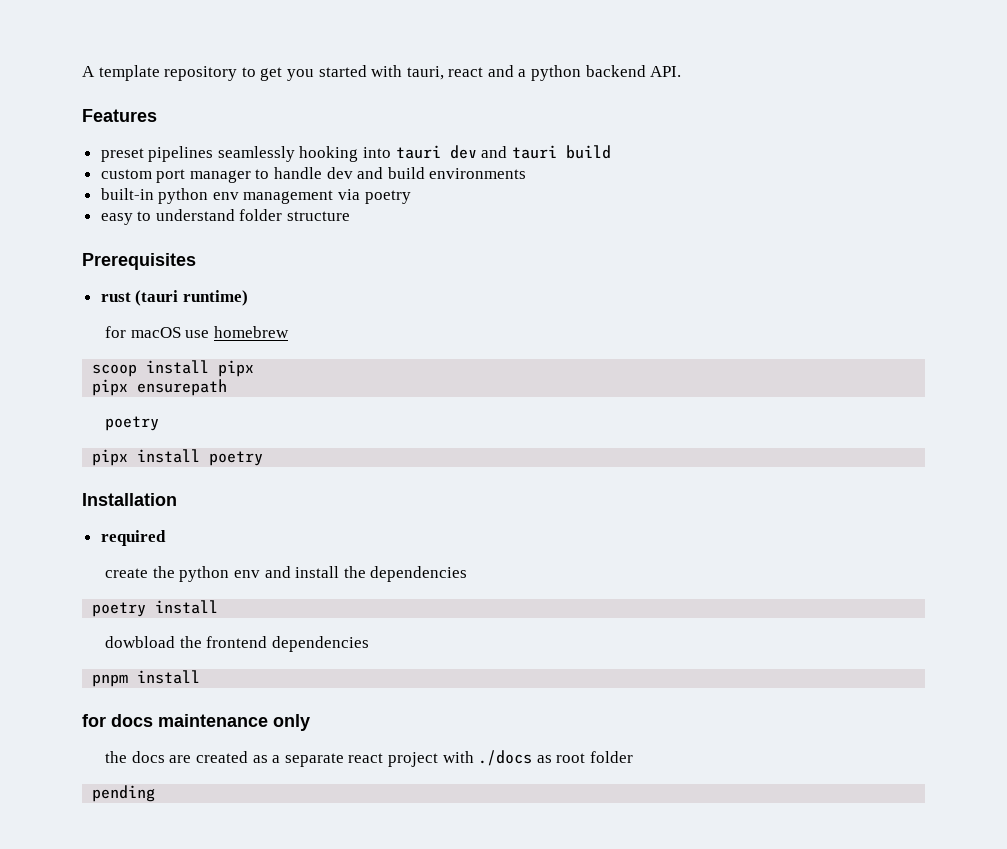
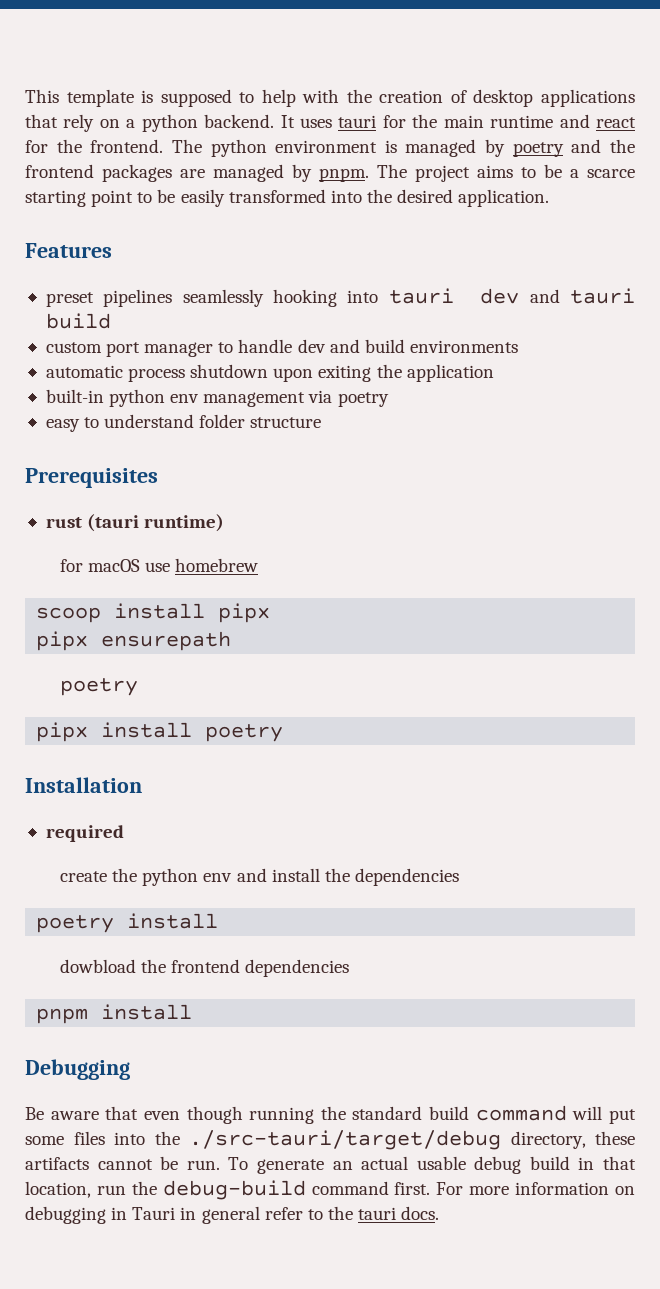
[82,65,682,81] A template repository to get you started with tauri, react and a python backend API. -> [25,89,636,107] [25,114,637,132] [25,139,635,157] [25,164,635,182] [25,189,550,207] This template is supposed to help with the creation of desktop applications that rely on a python backend. It uses tauri for the main runtime and react for the frontend. The python environment is managed by poetry and the frontend packages are managed by pnpm. The project aims to be a scarce starting point to be easily transformed into the desired application.
(527, 173) none -> [45,364,494,382] // automatic process shutdown upon exiting the application
[82,714,310,731] [105,750,633,767] [92,785,156,802] for docs maintenance only // the docs are created as a separate react project with ./docs as root folder // pending -> [25,1059,130,1080] [25,1105,636,1124] [25,1130,635,1150] [25,1156,636,1174] [25,1180,636,1200] [25,1206,440,1224] Debugging // Be aware that even though running the standard build command will put some files into the ./src-tauri/target/debug directory, these artifacts cannot be run. To generate an actual usable debug build in that location, run the debug-build command first. For more information on debugging in Tauri in general refer to the tauri docs.

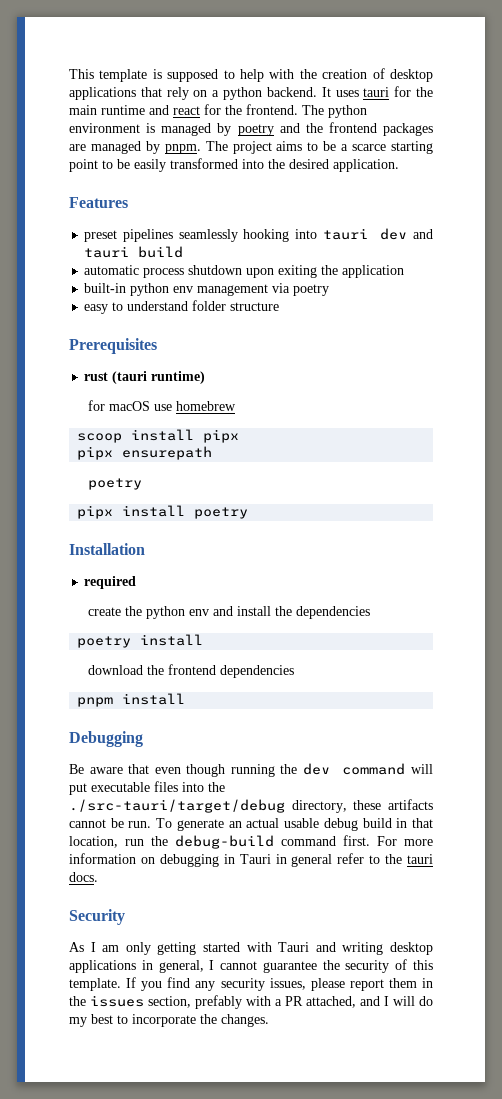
[45,339,518,357] // custom port manager to handle dev and build environments -> (184, 252) none
[59,959,136,973] dowbload -> [87,665,143,675] download
[352,1106,470,1120] standard build -> [302,763,330,775] dev
[25,1136,64,1145] some -> [91,782,150,792] executable
(440, 1213) none -> [69,909,125,925] [69,942,433,955] [69,959,433,973] [69,977,433,991] [69,995,433,1009] [69,1014,269,1027] // Security // As I am only getting started with Tauri and writing desktop applications in general, I cannot guarantee the security of this template. If you find any security issues, please report them in the issues section, prefably with a PR attached, and I will do my best to incorporate the changes.

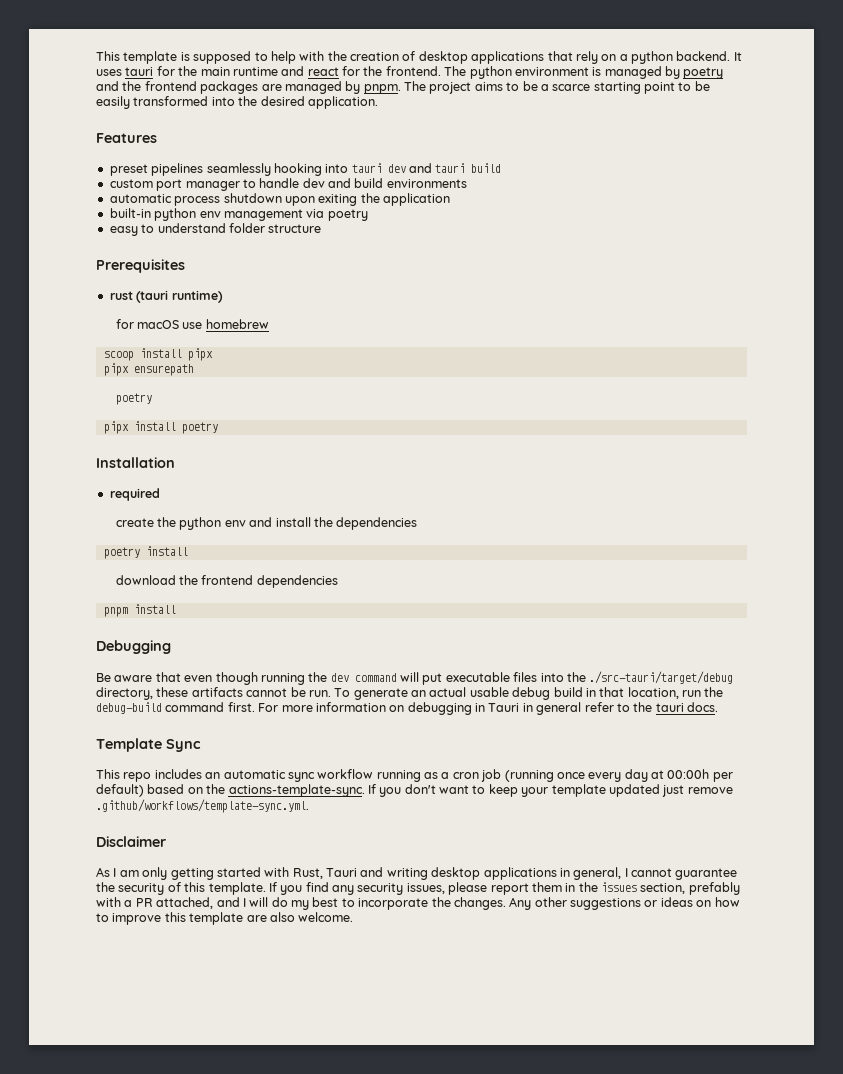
(184, 252) none -> [109,178,467,191] // custom port manager to handle dev and build environments
[69,909,125,925] Security -> [96,738,201,752] [96,769,733,782] [96,784,733,797] [96,799,309,813] [96,836,166,847] Template Sync // This repo includes an automatic sync workflow running as a cron job (running once every day at 00:00h per default) based on the actions-template-sync. If you don't want to keep your template updated just remove .github/workflows/template-sync.yml. // Disclaimer
(272, 947) none -> [292,868,323,879] Rust,
(269, 1020) none -> [509,897,740,910] [96,912,354,925] Any other suggestions or ideas on how to improve this template are also welcome.

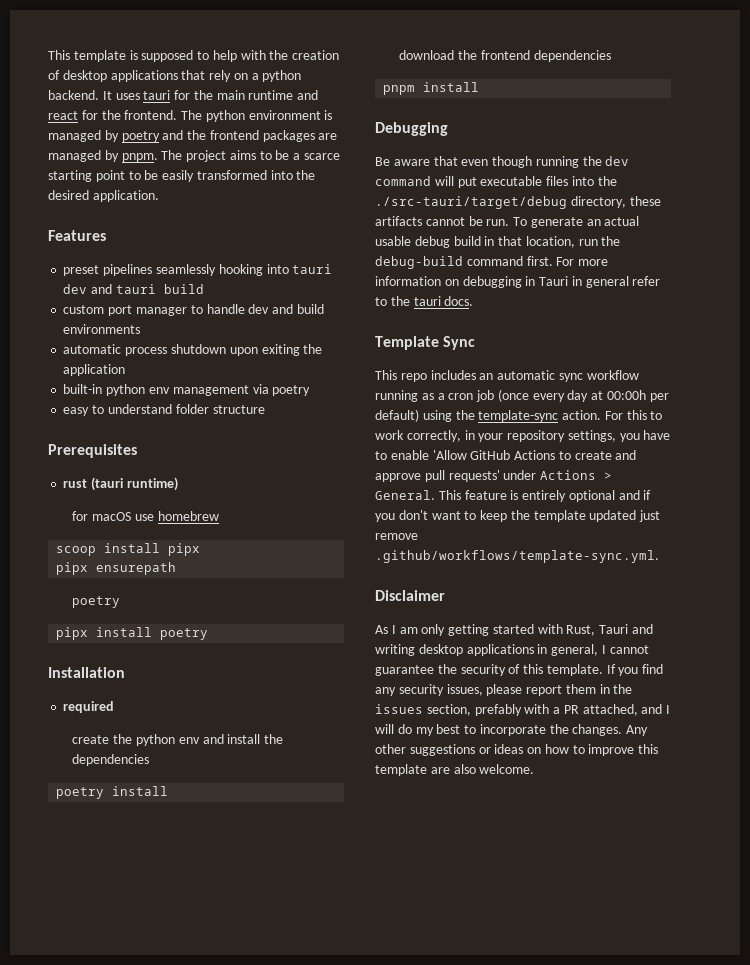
[504,770,585,782] (running once -> [497,389,529,402] (once
[147,784,376,797] based on the actions-template-sync. If -> [422,410,663,422] [375,430,671,442] [375,450,637,460] [375,470,613,482] [375,490,652,502] using the template-sync action. For this to work correctly, in your repository settings, you have to enable 'Allow GitHub Actions to create and approve pull requests' under Actions > General. This feature is entirely optional and if
[521,787,549,797] your -> [510,510,530,520] the

